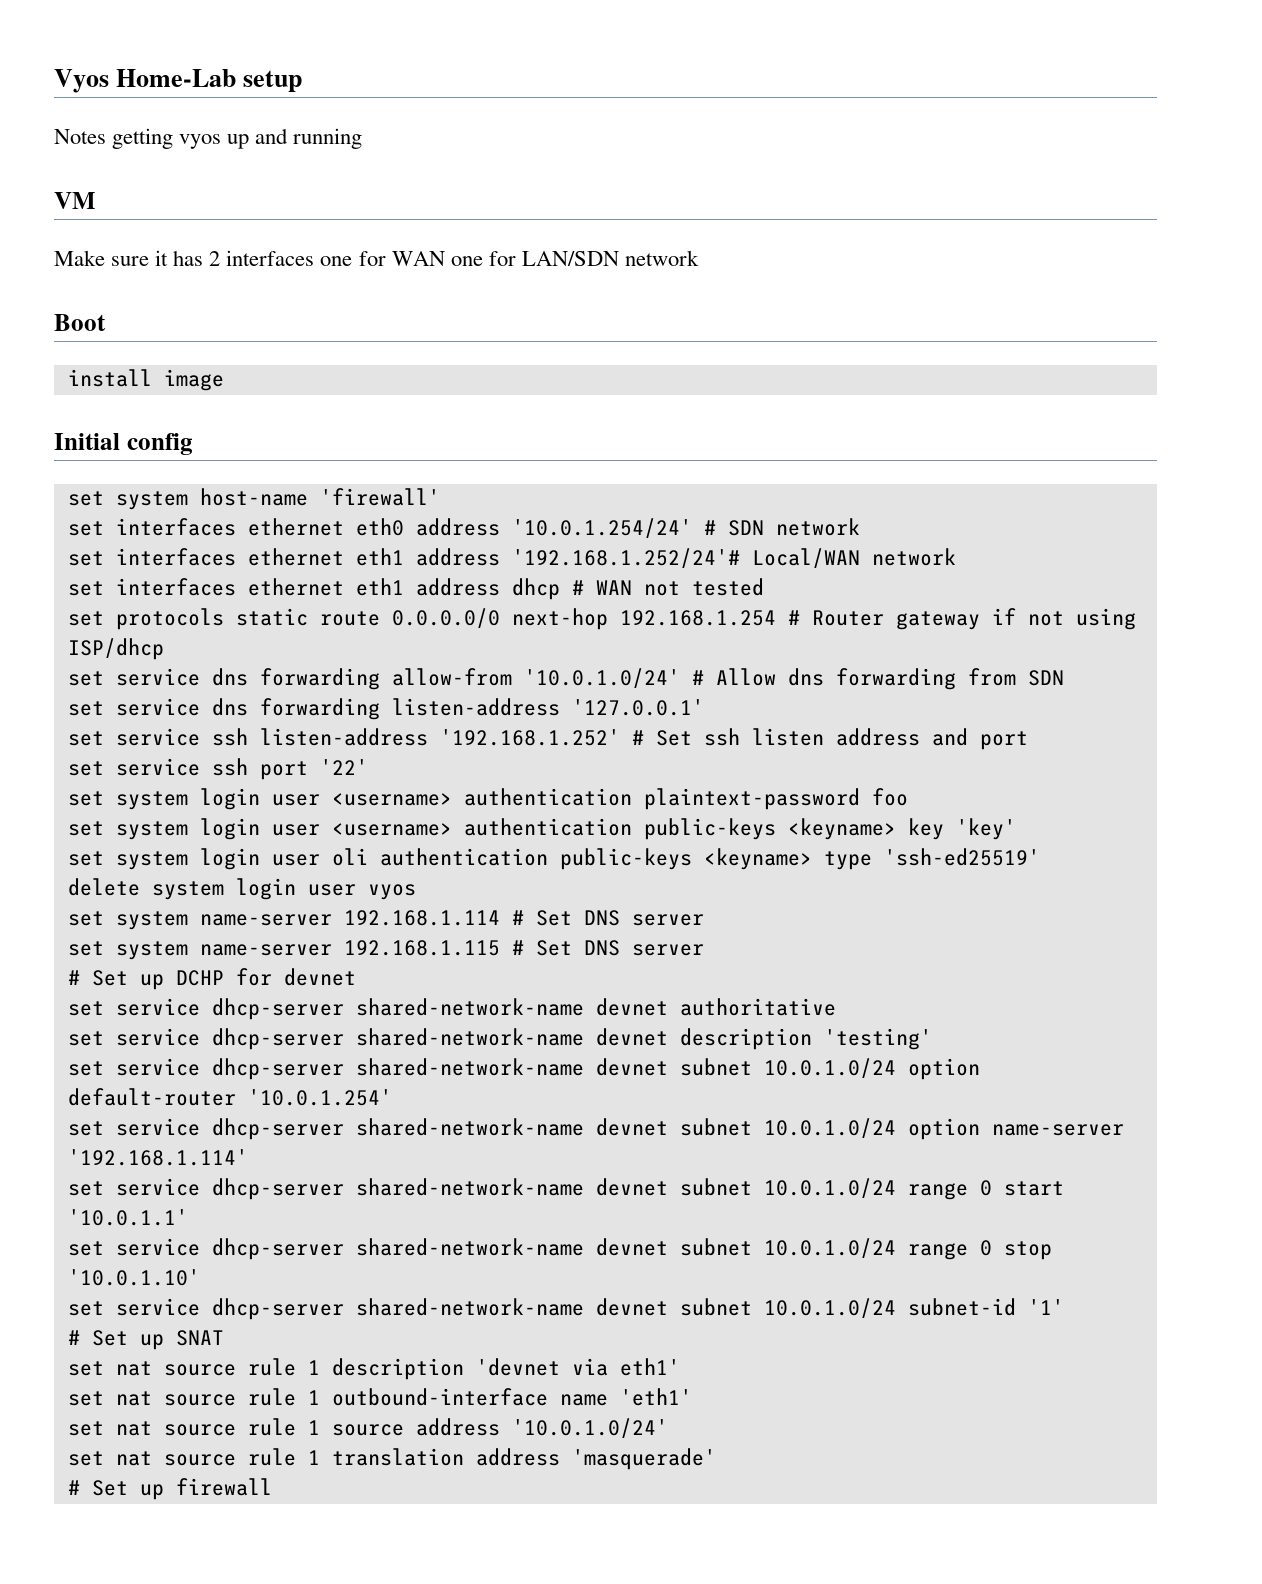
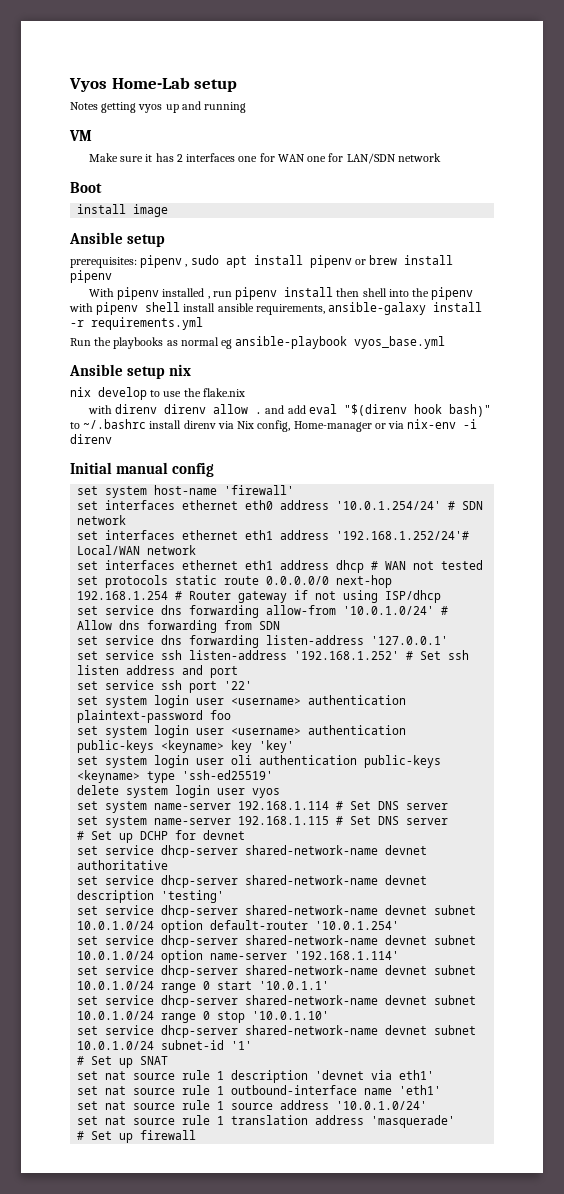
(224, 380) none -> [69,232,166,247] [70,255,454,268] [70,270,112,283] [89,287,474,300] [69,302,483,315] [70,317,203,330] [70,336,446,349] [69,364,192,379] [70,387,245,400] [88,404,491,417] [70,419,478,432] [70,434,112,444] // Ansible setup // prerequisites: pipenv , sudo apt install pipenv or brew install pipenv // With pipenv installed , run pipenv install then shell into the pipenv with pipenv shell install ansible requirements, ansible-galaxy install -r requirements.yml // Run the playbooks as normal eg ansible-playbook vyos_base.yml // Ansible setup nix // nix develop to use the flake.nix // with direnv direnv allow . and add eval "$(direnv hook bash)" to ~/.bashrc install direnv via Nix config, Home-manager or via nix-env -i direnv
(120, 441) none -> [116,462,169,474] manual

